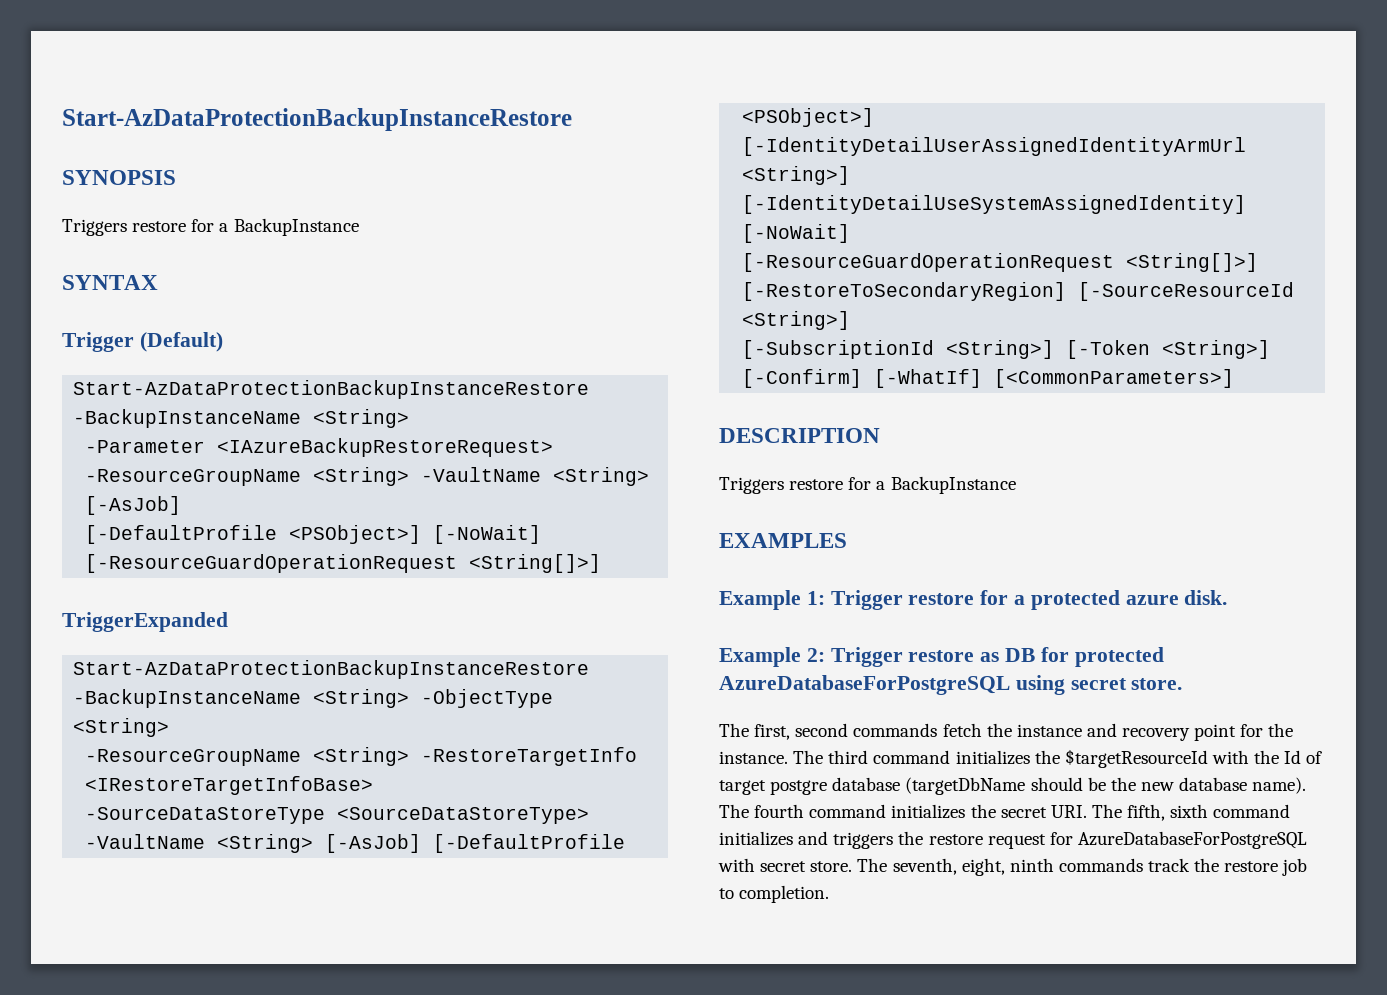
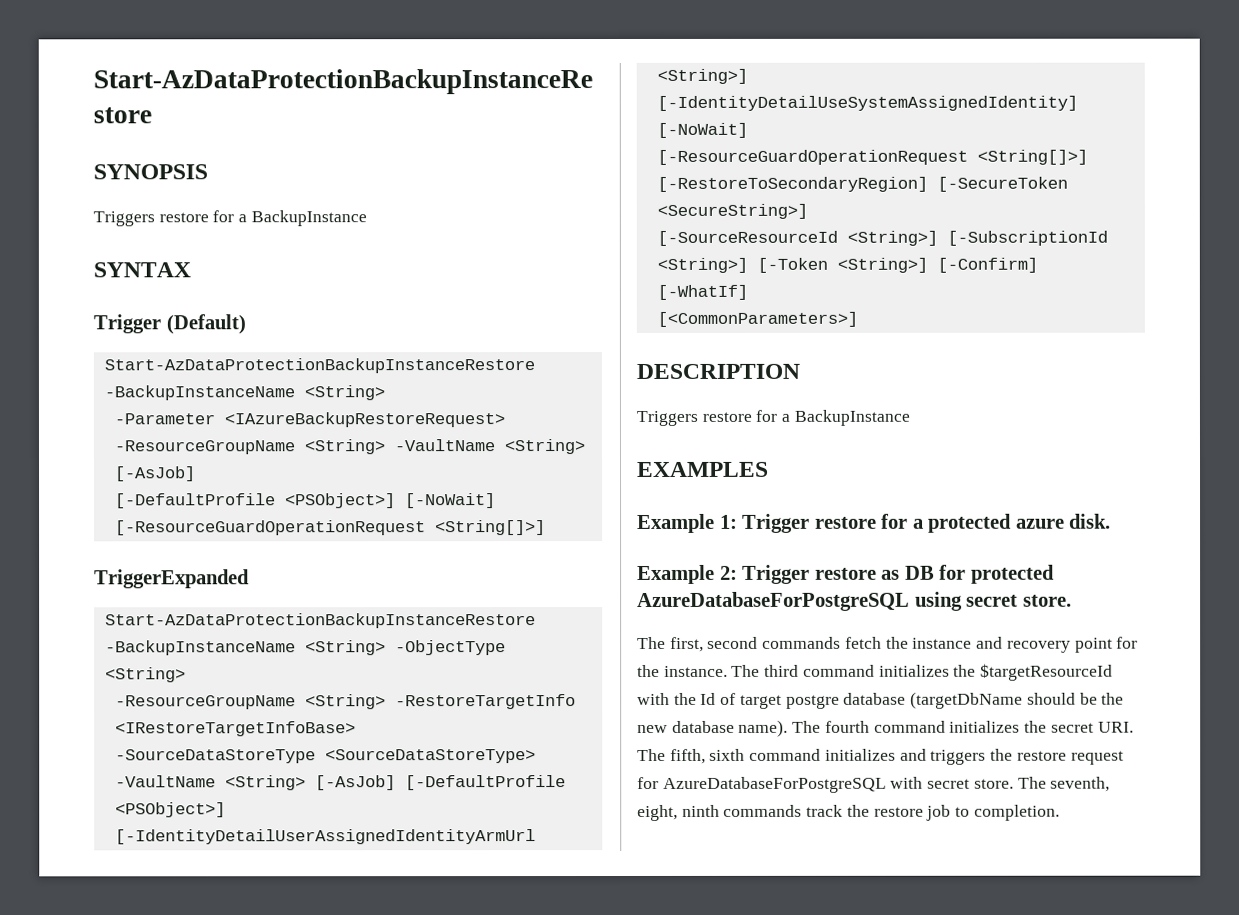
(1067, 291) none -> [936,176,1068,192] [656,203,808,219] [-SecureToken <SecureString>] //
(851, 320) // -> (938, 238) none
(983, 378) none -> (748, 292) //

